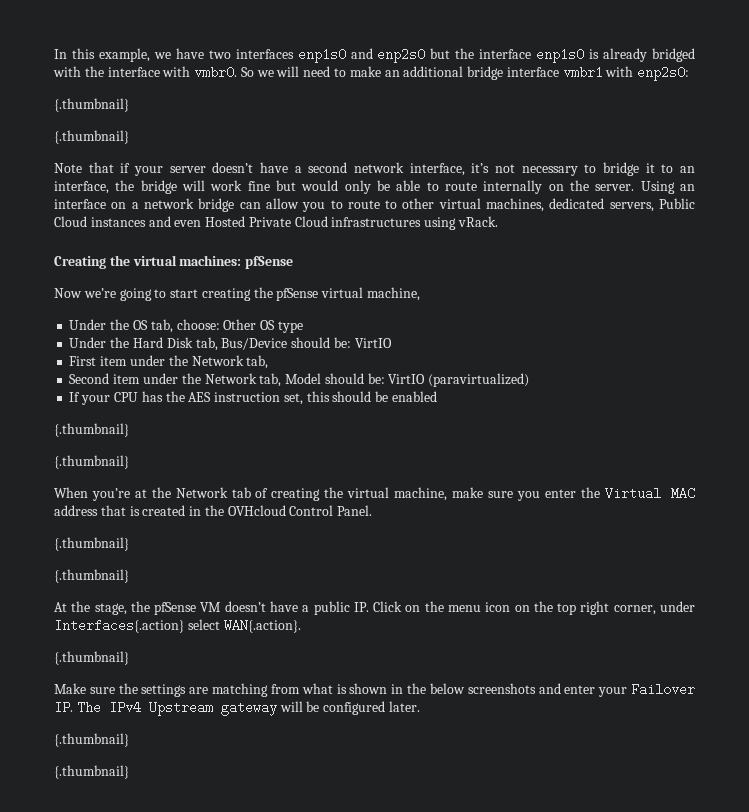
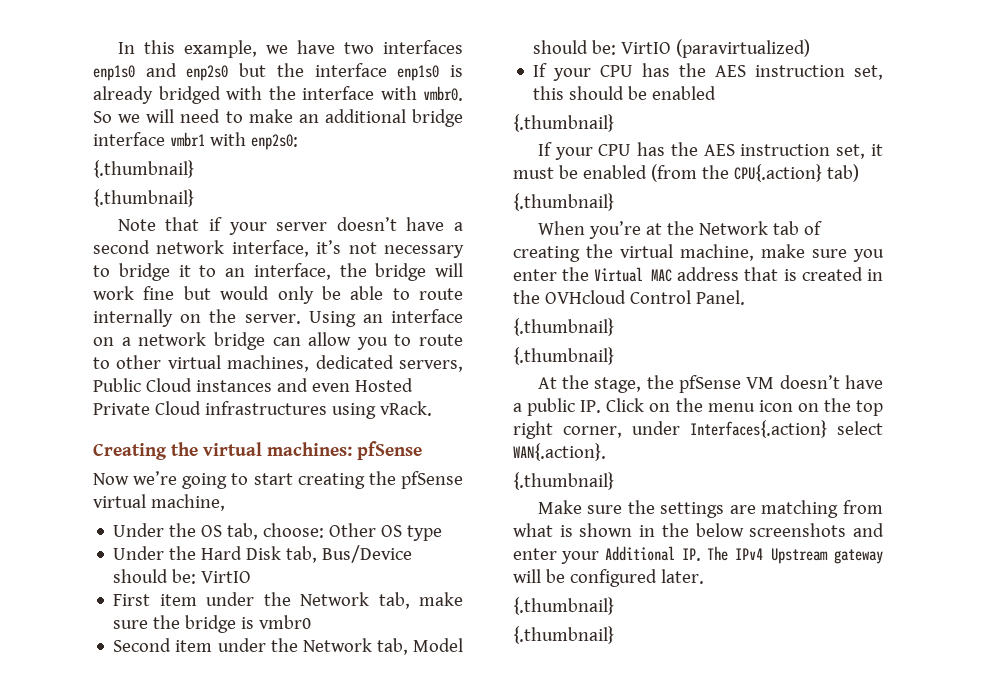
(269, 362) none -> [419,592,463,606] [113,615,312,633] make sure the bridge is vmbr0
(129, 430) none -> [537,142,883,160] [513,164,859,182] // If your CPU has the AES instruction set, it must be enabled (from the CPU{.action} tab)
[631,683,695,696] Failover -> [604,546,675,561] Additional

